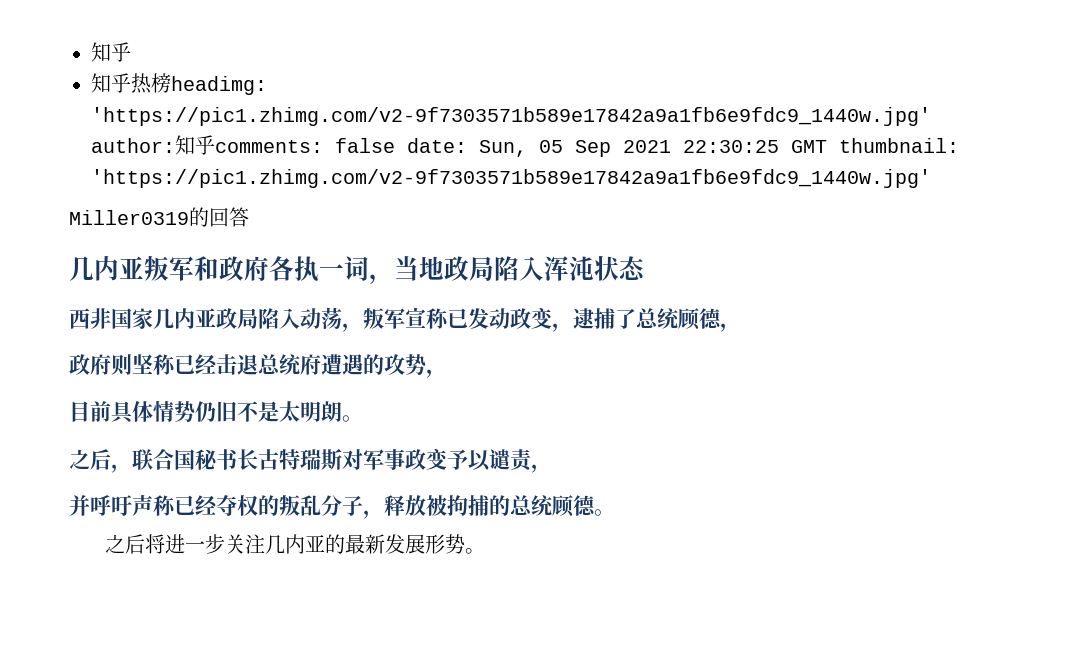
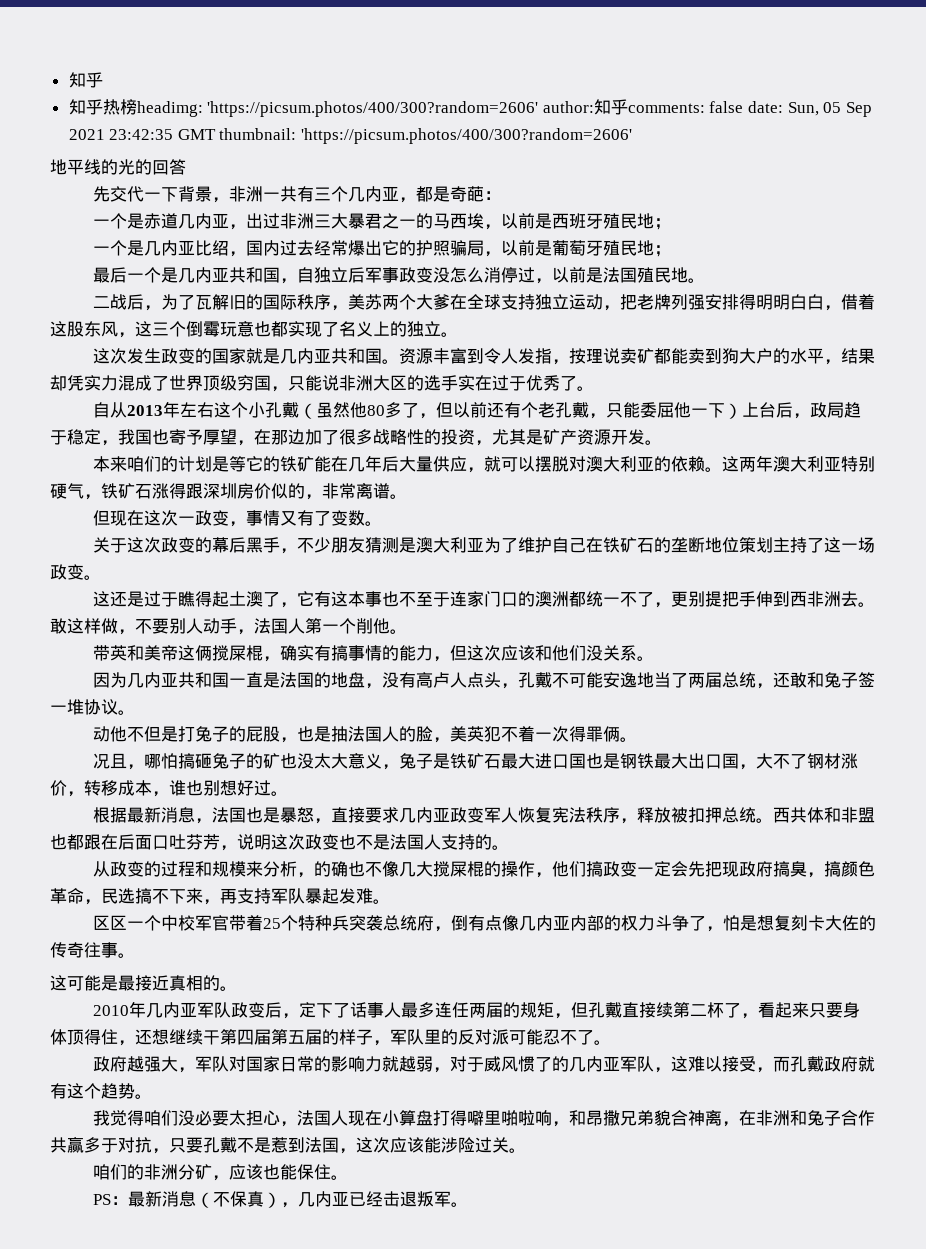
[91,107,931,126] 'https://pic1.zhimg.com/v2-9f7303571b589e17842a9a1fb6e9fdc9_1440w.jpg' -> [207,101,539,117] 'https://picsum.photos/400/300?random=2606'
[683,140,779,153] 22:30:25 -> [109,129,174,140] 23:42:35
[91,169,931,188] [69,207,249,227] [69,256,646,284] [69,307,741,332] [69,354,447,378] [69,401,363,424] [69,448,552,473] [69,495,615,519] [105,534,466,554] 'https://pic1.zhimg.com/v2-9f7303571b589e17842a9a1fb6e9fdc9_1440w.jpg' // Miller0319的回答 // 几内亚叛军和政府各执一词，当地政局陷入浑沌状态 // 西非国家几内亚政局陷入动荡，叛军宣称已发动政变，逮捕了总统顾德， // 政府则坚称已经击退总统府遭遇的攻势， // 目前具体情势仍旧不是太明朗。 // 之后，联合国秘书长古特瑞斯对军事政变予以谴责， // 并呼吁声称已经夺权的叛乱分子，释放被拘捕的总统顾德。 // 之后将进一步关注几内亚的最新发展形势 -> [301,128,633,144] [50,159,186,175] [92,186,501,203] [92,213,671,230] [92,240,671,257] [92,267,705,284] [92,294,875,311] [50,321,458,338] [92,348,875,365] [50,375,594,392] [92,401,861,419] [50,429,662,446] [92,455,875,473] [50,483,407,500] [92,510,382,527] [92,537,875,554] [50,564,101,580] [92,591,875,608] [50,618,407,635] [92,645,654,662] [92,672,875,689] [50,699,135,715] [92,726,637,743] [92,753,858,770] [50,780,288,797] [92,807,875,824] [50,834,509,851] [92,861,875,878] [50,888,390,905] [92,915,876,932] [50,942,135,958] [50,975,237,991] [92,1001,860,1019] [50,1029,611,1046] [92,1056,875,1073] [50,1083,152,1099] [92,1110,875,1127] [50,1136,526,1154] [92,1164,348,1181] [92,1191,451,1208] 'https://picsum.photos/400/300?random=2606' // 地平线的光的回答 // 先交代一下背景，非洲一共有三个几内亚，都是奇葩： // 一个是赤道几内亚，出过非洲三大暴君之一的马西埃，以前是西班牙殖民地； // 一个是几内亚比绍，国内过去经常爆出它的护照骗局，以前是葡萄牙殖民地； // 最后一个是几内亚共和国，自独立后军事政变没怎么消停过，以前是法国殖民地。 // 二战后，为了瓦解旧的国际秩序，美苏两个大爹在全球支持独立运动，把老牌列强安排得明明白白，借着这股东风，这三个倒霉玩意也都实现了名义上的独立。 // 这次发生政变的国家就是几内亚共和国。资源丰富到令人发指，按理说卖矿都能卖到狗大户的水平，结果却凭实力混成了世界顶级穷国，只能说非洲大区的选手实在过于优秀了。 // 自从2013年左右这个小孔戴（虽然他80多了，但以前还有个老孔戴，只能委屈他一下）上台后，政局趋于稳定，我国也寄予厚望，在那边加了很多战略性的投资，尤其是矿产资源开发。 // 本来咱们的计划是等它的铁矿能在几年后大量供应，就可以摆脱对澳大利亚的依赖。这两年澳大利亚特别硬气，铁矿石涨得跟深圳房价似的，非常离谱。 // 但现在这次一政变，事情又有了变数。 // 关于这次政变的幕后黑手，不少朋友猜测是澳大利亚为了维护自己在铁矿石的垄断地位策划主持了这一场政变。 // 这还是过于瞧得起土澳了，它有这本事也不至于连家门口的澳洲都统一不了，更别提把手伸到西非洲去。敢这样做，不要别人动手，法国人第一个削他。 // 带英和美帝这俩搅屎棍，确实有搞事情的能力，但这次应该和他们没关系。 // 因为几内亚共和国一直是法国的地盘，没有高卢人点头，孔戴不可能安逸地当了两届总统，还敢和兔子签一堆协议。 // 动他不但是打兔子的屁股，也是抽法国人的脸，美英犯不着一次得罪俩。 // 况且，哪怕搞砸兔子的矿也没太大意义，兔子是铁矿石最大进口国也是钢铁最大出口国，大不了钢材涨价，转移成本，谁也别想好过。 // 根据最新消息，法国也是暴怒，直接要求几内亚政变军人恢复宪法秩序，释放被扣押总统。西共体和非盟也都跟在后面口吐芬芳，说明这次政变也不是法国人支持的。 // 从政变的过程和规模来分析，的确也不像几大搅屎棍的操作，他们搞政变一定会先把现政府搞臭，搞颜色革命，民选搞不下来，再支持军队暴起发难。 // 区区一个中校军官带着25个特种兵突袭总统府，倒有点像几内亚内部的权力斗争了，怕是想复刻卡大佐的传奇往事。 // 这可能是最接近真相的。 // 2010年几内亚军队政变后，定下了话事人最多连任两届的规矩，但孔戴直接续第二杯了，看起来只要身体顶得住，还想继续干第四届第五届的样子，军队里的反对派可能忍不了。 // 政府越强大，军队对国家日常的影响力就越弱，对于威风惯了的几内亚军队，这难以接受，而孔戴政府就有这个趋势。 // 我觉得咱们没必要太担心，法国人现在小算盘打得噼里啪啦响，和昂撒兄弟貌合神离，在非洲和兔子合作共赢多于对抗，只要孔戴不是惹到法国，这次应该能涉险过关。 // 咱们的非洲分矿，应该也能保住。 // PS：最新消息（不保真），几内亚已经击退叛军

